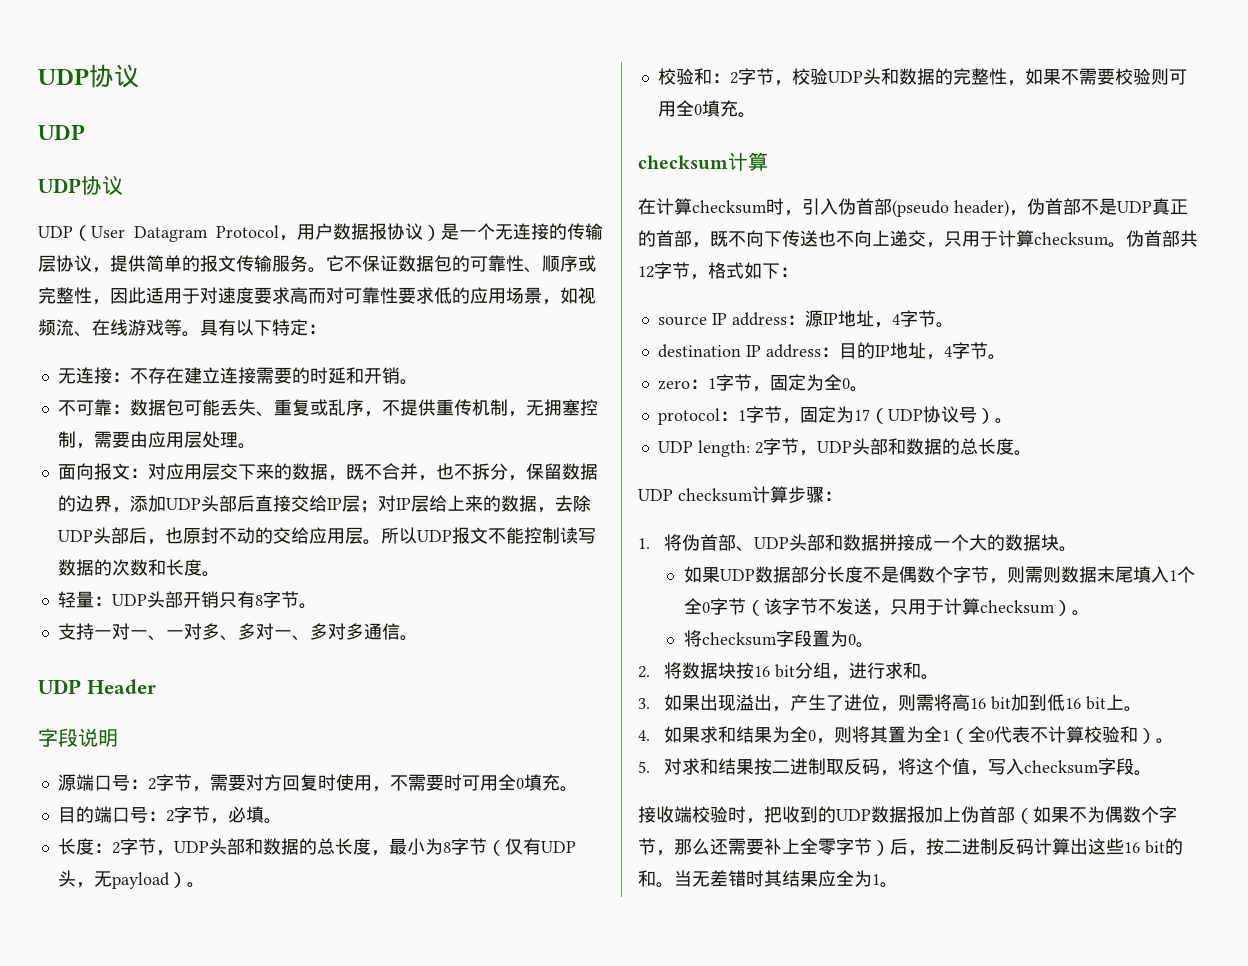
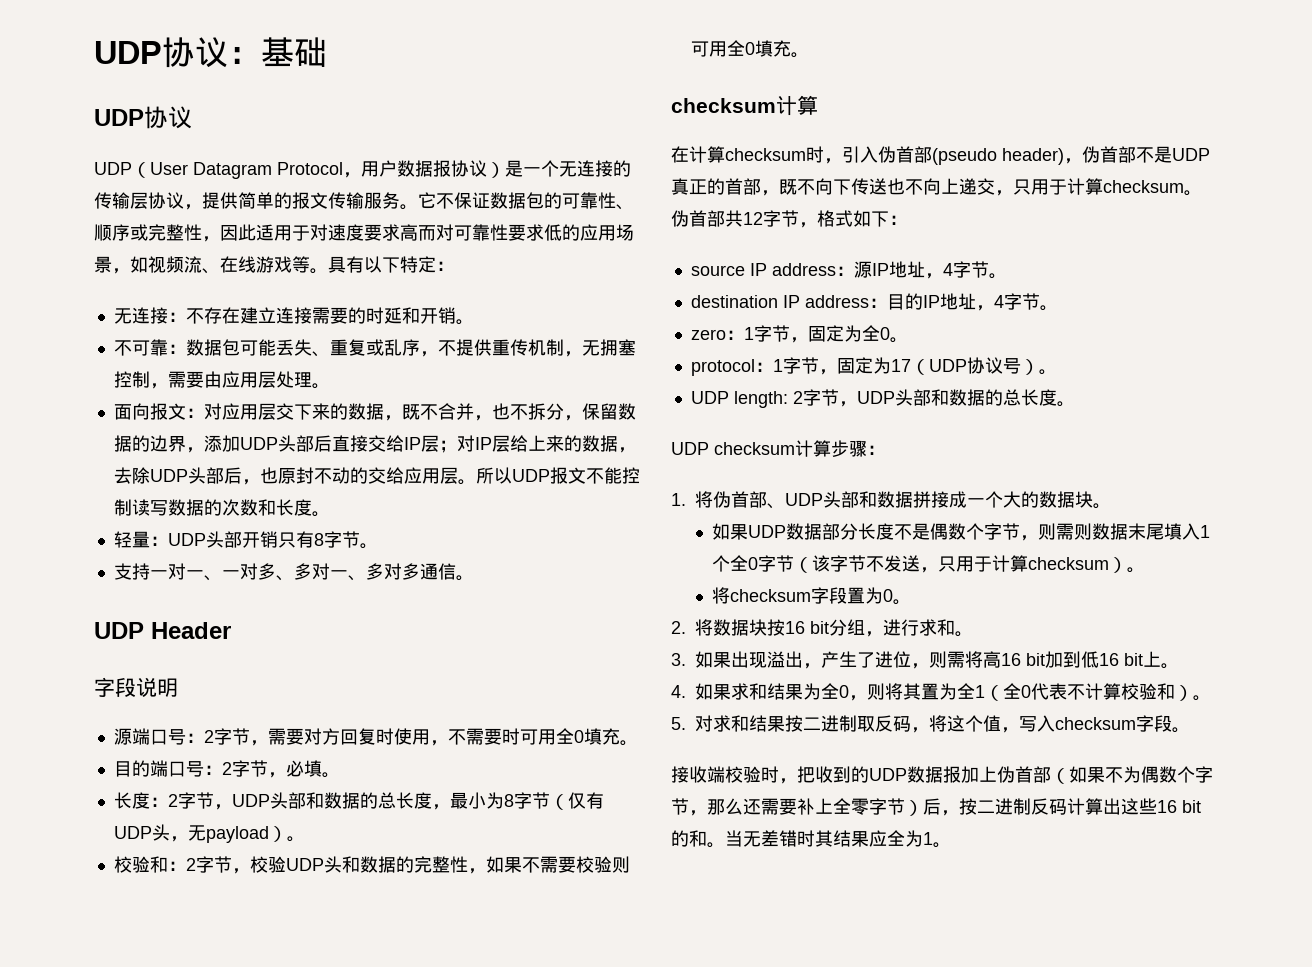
[38,64,139,88] [38,124,85,140] UDP协议 // UDP -> [94,37,327,68] UDP协议：基础

